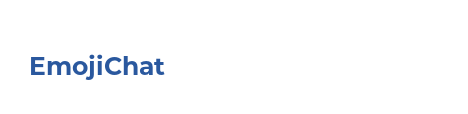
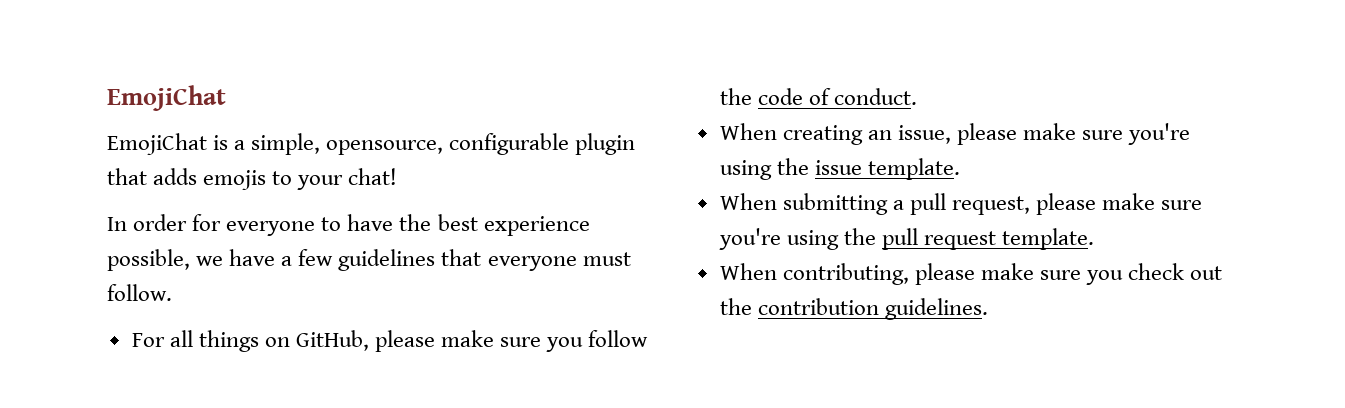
[29,54,165,80] EmojiChat -> [107,85,226,111] [107,133,636,155] [107,168,398,190] [107,214,590,236] [107,249,631,271] [107,284,172,301] [131,330,649,352] [719,88,917,105] [719,123,1191,145] [719,158,960,180] [719,193,1203,215] [718,228,1095,250] [719,263,1223,285] [719,298,988,320] EmojiChat // EmojiChat is a simple, opensource, configurable plugin that adds emojis to your chat! // In order for everyone to have the best experience possible, we have a few guidelines that everyone must follow. // For all things on GitHub, please make sure you follow the code of conduct. // When creating an issue, please make sure you're using the issue template. // When submitting a pull request, please make sure you're using the pull request template. // When contributing, please make sure you check out the contribution guidelines.

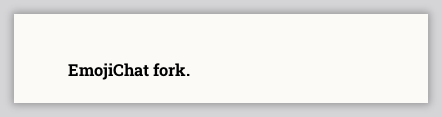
[107,85,226,111] [107,133,636,155] [107,168,398,190] [107,214,590,236] [107,249,631,271] [107,284,172,301] [131,330,649,352] [719,88,917,105] [719,123,1191,145] [719,158,960,180] [719,193,1203,215] [718,228,1095,250] [719,263,1223,285] [719,298,988,320] EmojiChat // EmojiChat is a simple, opensource, configurable plugin that adds emojis to your chat! // In order for everyone to have the best experience possible, we have a few guidelines that everyone must follow. // For all things on GitHub, please make sure you follow the code of conduct. // When creating an issue, please make sure you're using the issue template. // When submitting a pull request, please make sure you're using the pull request template. // When contributing, please make sure you check out the contribution guidelines. -> [68,63,191,80] EmojiChat fork.

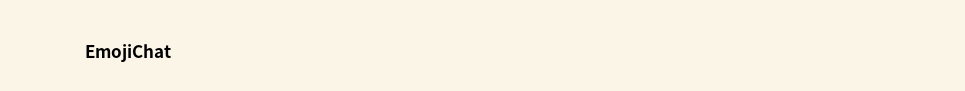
[153,63,191,77] fork. -> (171, 53) none

